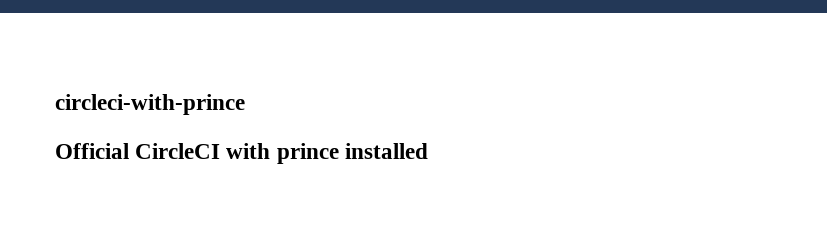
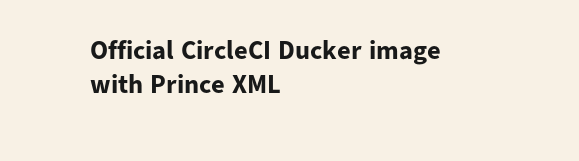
[55,94,245,115] circleci-with-prince // -> (90, 50) none
[226,143,428,164] with prince installed -> [278,40,442,65] [90,74,282,93] Ducker image with Prince XML

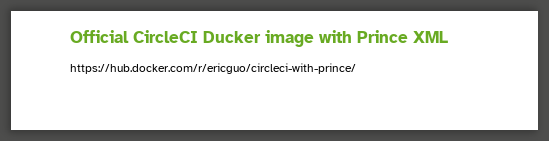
(282, 84) none -> [70,63,356,74] // https://hub.docker.com/r/ericguo/circleci-with-prince/

